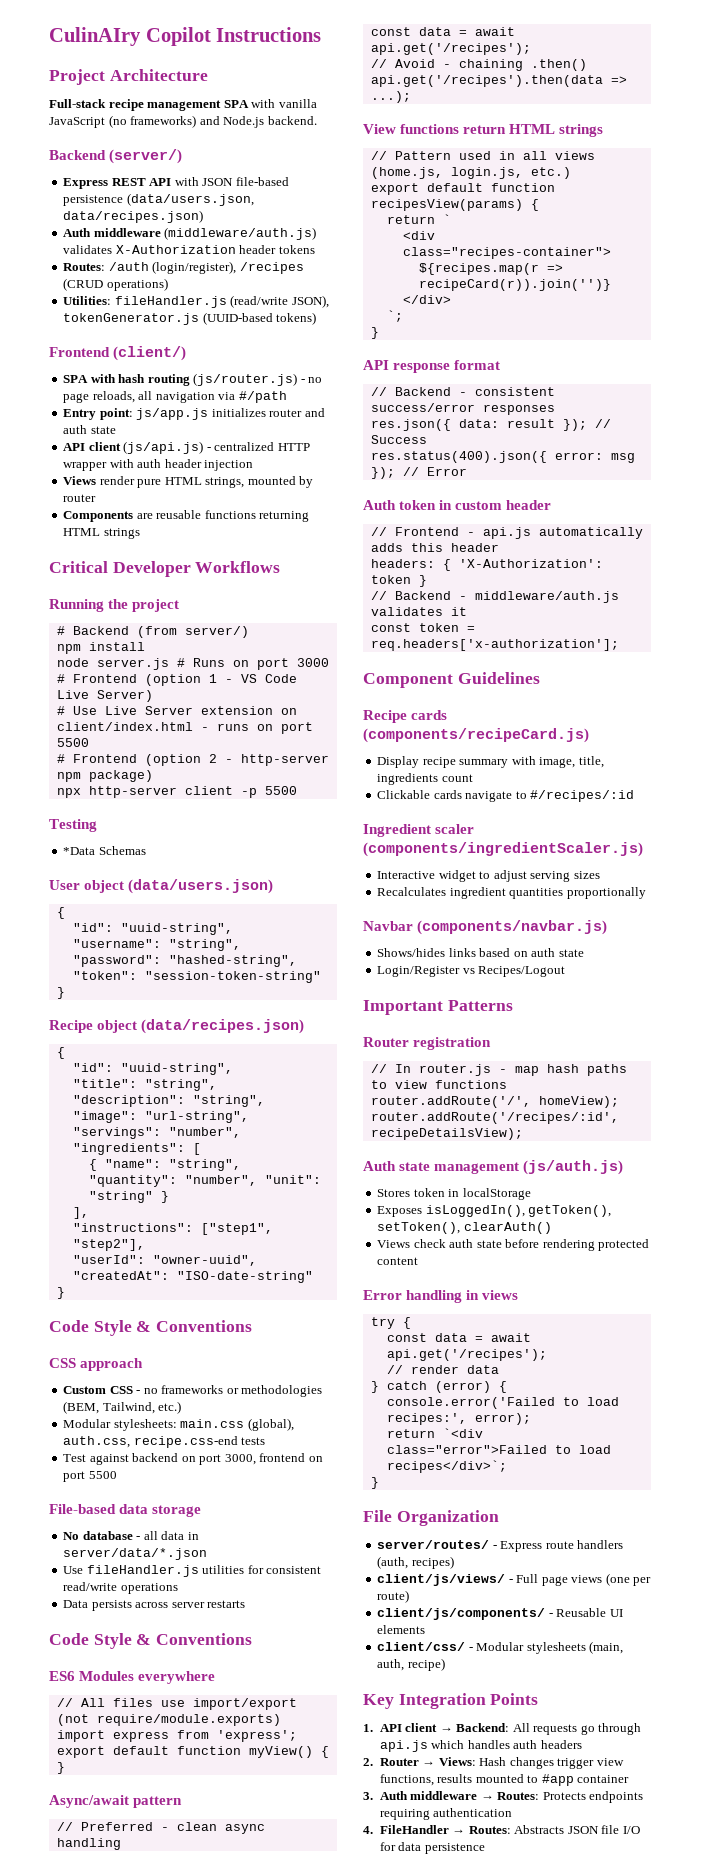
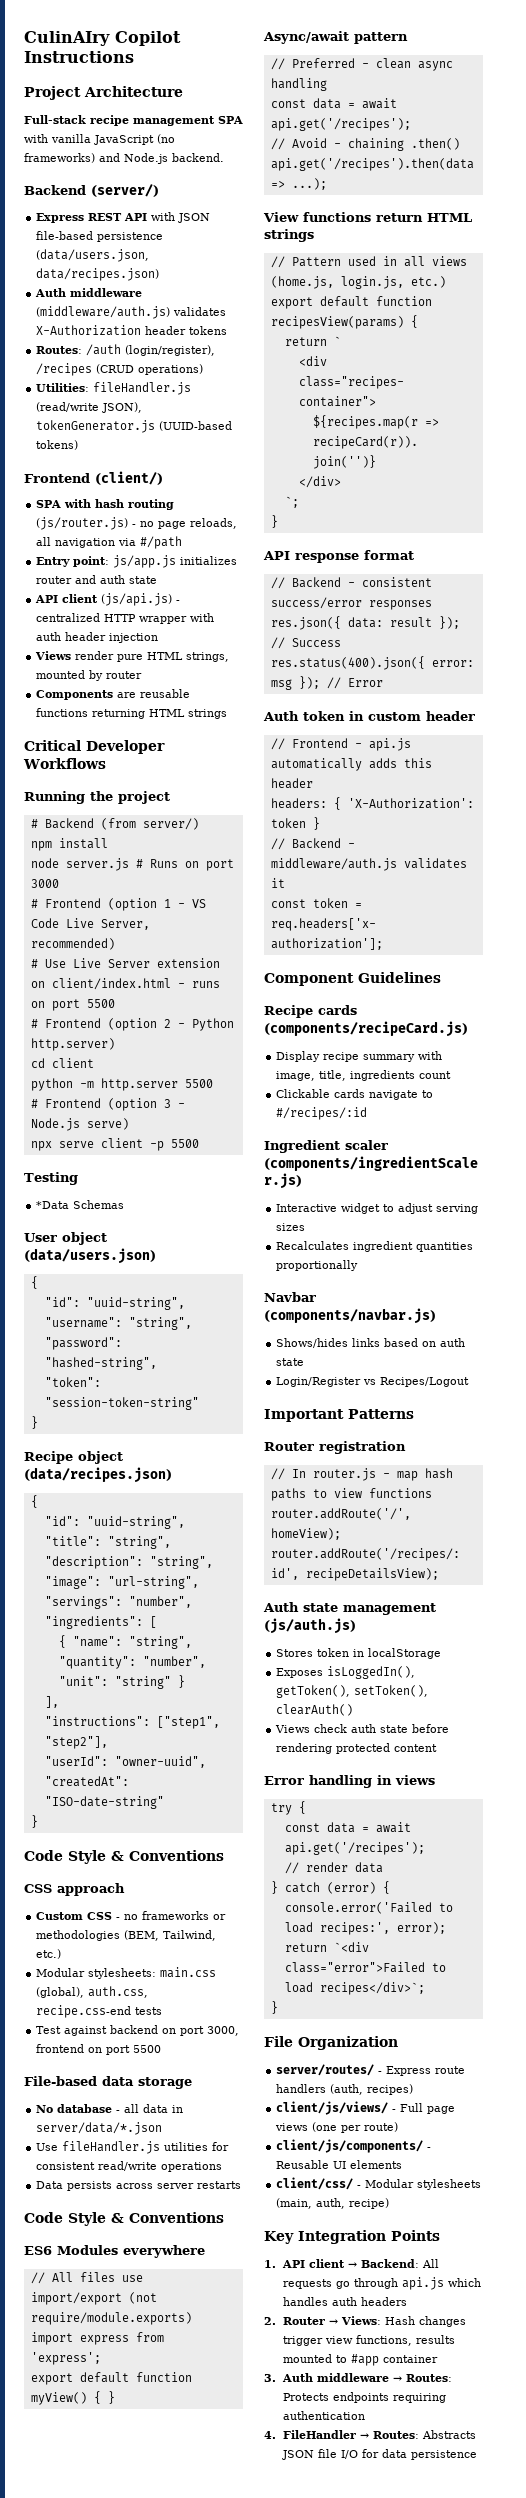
[96,690,153,702] Server) -> [100,919,150,930] [30,938,115,950] Server, recommended)
[240,754,329,766] [56,770,153,782] http-server npm package) -> [191,1018,234,1031] [30,1038,115,1051] [30,1058,94,1068] [30,1078,213,1091] [30,1098,185,1111] [30,1118,129,1131] Python http.server) // cd client // python -m http.server 5500 // # Frontend (option 3 - Node.js serve)
[88,786,177,798] http-server -> [58,1141,94,1148] serve

